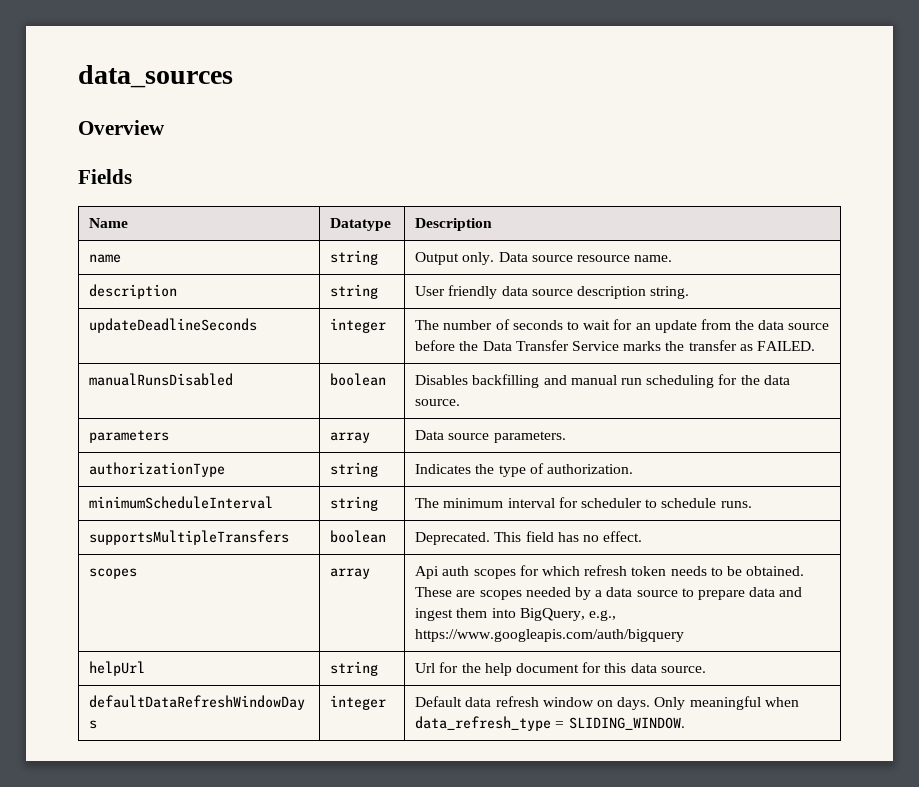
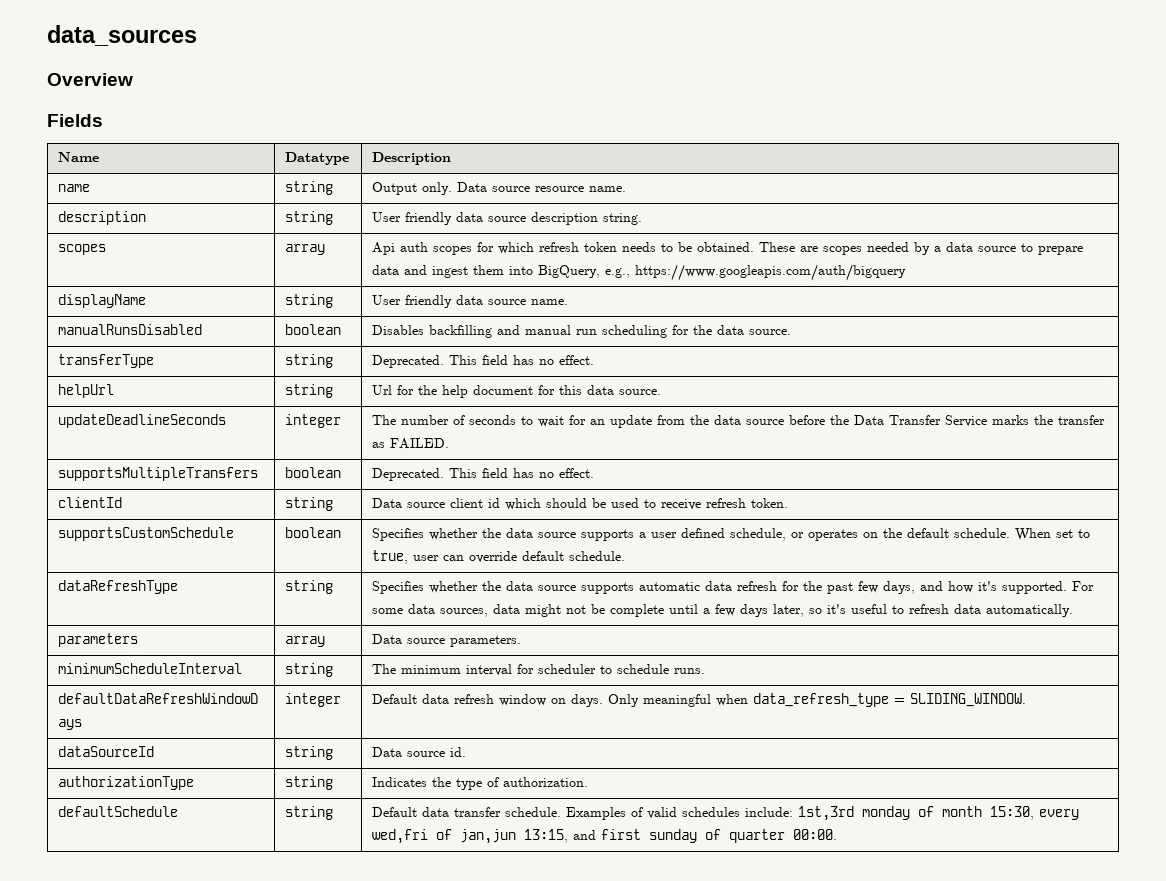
[89,318,258,333] [330,318,387,333] [415,319,830,333] [415,340,815,351] [89,373,234,386] [330,373,387,386] [415,374,790,388] [415,399,461,406] [89,430,170,443] [330,432,371,443] [415,430,566,443] [89,462,226,477] [330,462,379,477] [415,463,633,477] [89,496,274,509] [330,496,379,511] [415,497,752,508] [89,530,290,545] [330,530,387,543] [415,531,643,545] // updateDeadlineSeconds | integer | The number of seconds to wait for an update from the data source before the Data Transfer Service marks the transfer as FAILED. // manualRunsDisabled | boolean | Disables backfilling and manual run scheduling for the data source. // parameters | array | Data source parameters. // authorizationType | string | Indicates the type of authorization. // minimumScheduleInterval | string | The minimum interval for scheduler to schedule runs. // supportsMultipleTransfers | boolean | Deprecated. This field has no effect. -> (642, 219) none
(685, 635) none -> [57,294,146,308] [284,294,333,308] [371,295,568,308] [57,324,202,335] [284,324,341,335] [371,325,791,338] [57,354,154,368] [284,354,333,368] [371,355,594,368] // displayName | string | User friendly data source name. // manualRunsDisabled | boolean | Disables backfilling and manual run scheduling for the data source. // transferType | string | Deprecated. This field has no effect.
(706, 669) none -> [57,414,226,428] [284,414,341,428] [371,415,1105,428] [371,438,449,449] [57,467,258,481] [284,467,341,478] [371,468,594,481] [57,497,122,508] [284,497,333,511] [371,498,788,510] [57,527,234,541] [284,527,341,538] [371,528,1090,541] [371,550,625,564] [57,580,178,594] [284,580,333,594] [371,581,1094,594] [371,604,1073,617] [57,633,138,647] [284,636,325,647] [371,634,521,647] [57,663,242,674] [284,663,333,677] [371,664,705,676] // updateDeadlineSeconds | integer | The number of seconds to wait for an update from the data source before the Data Transfer Service marks the transfer as FAILED. // supportsMultipleTransfers | boolean | Deprecated. This field has no effect. // clientId | string | Data source client id which should be used to receive refresh token. // supportsCustomSchedule | boolean | Specifies whether the data source supports a user defined schedule, or operates on the default schedule. When set to true, user can override default schedule. // dataRefreshType | string | Specifies whether the data source supports automatic data refresh for the past few days, and how it's supported. For some data sources, data might not be complete until a few days later, so it's useful to refresh data automatically. // parameters | array | Data source parameters. // minimumScheduleInterval | string | The minimum interval for scheduler to schedule runs.
(685, 723) none -> [57,746,154,757] [284,746,333,760] [371,747,466,757] [57,776,194,790] [284,776,333,790] [371,777,588,790] [57,806,178,817] [284,806,333,820] [371,806,1079,821] [371,829,837,844] // dataSourceId | string | Data source id. // authorizationType | string | Indicates the type of authorization. // defaultSchedule | string | Default data transfer schedule. Examples of valid schedules include: 1st,3rd monday of month 15:30, every wed,fri of jan,jun 13:15, and first sunday of quarter 00:00.

